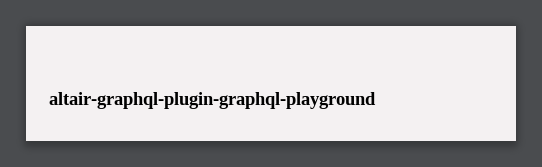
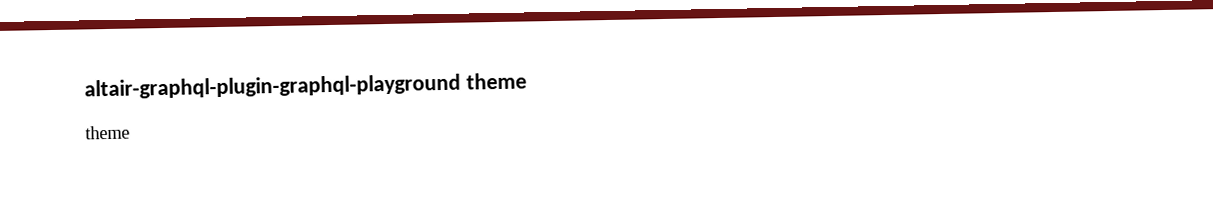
(376, 100) none -> [465,72,527,90] [85,125,130,140] theme // theme

